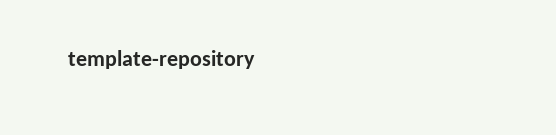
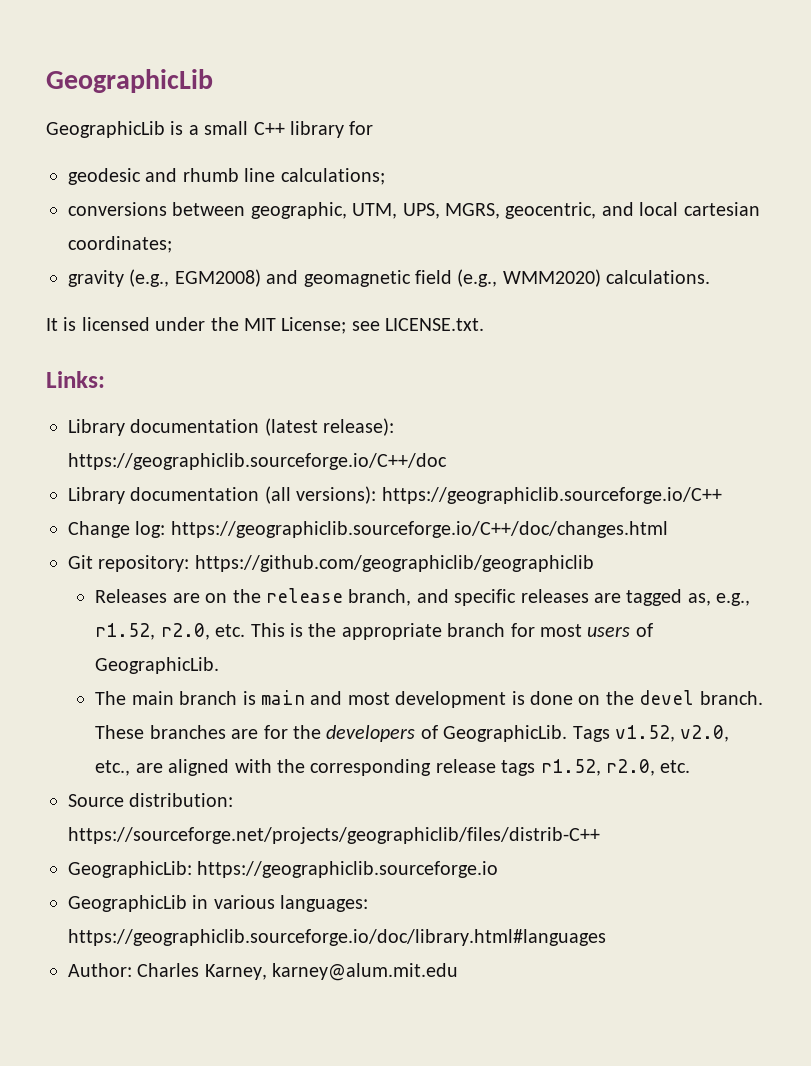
[68,50,255,69] template-repository -> [46,69,213,93] [46,121,374,138] [68,168,385,185] [68,202,760,219] [68,236,172,253] [68,269,711,287] [46,317,485,334] [46,371,105,388] [68,418,395,436] [68,453,447,470] [68,486,722,504] [68,521,668,538] [68,555,594,572] [95,588,751,606] [95,623,653,640] [95,657,220,674] [95,690,763,708] [95,725,730,742] [95,759,691,776] [68,793,234,807] [68,827,600,844] [68,861,499,878] [68,895,369,912] [68,929,606,946] [68,963,459,981] GeographicLib // GeographicLib is a small C++ library for // geodesic and rhumb line calculations; // conversions between geographic, UTM, UPS, MGRS, geocentric, and local cartesian coordinates; // gravity (e.g., EGM2008) and geomagnetic field (e.g., WMM2020) calculations. // It is licensed under the MIT License; see LICENSE.txt. // Links: // Library documentation (latest release): https://geographiclib.sourceforge.io/C++/doc // Library documentation (all versions): https://geographiclib.sourceforge.io/C++ // Change log: https://geographiclib.sourceforge.io/C++/doc/changes.html // Git repository: https://github.com/geographiclib/geographiclib // Releases are on the release branch, and specific releases are tagged as, e.g., r1.52, r2.0, etc. This is the appropriate branch for most users of GeographicLib. // The main branch is main and most development is done on the devel branch. These branches are for the developers of GeographicLib. Tags v1.52, v2.0, etc., are aligned with the corresponding release tags r1.52, r2.0, etc. // Source distribution: https://sourceforge.net/projects/geographiclib/files/distrib-C++ // GeographicLib: https://geographiclib.sourceforge.io // GeographicLib in various languages: https://geographiclib.sourceforge.io/doc/library.html#languages // Author: Charles Karney, karney@alum.mit.edu

